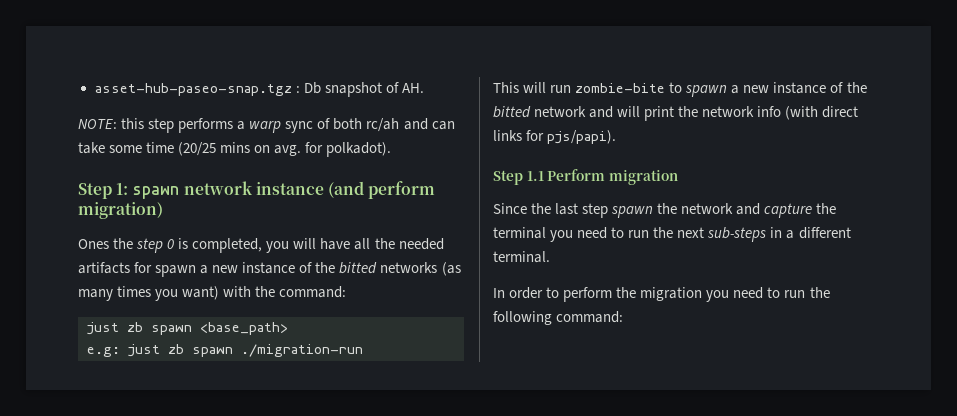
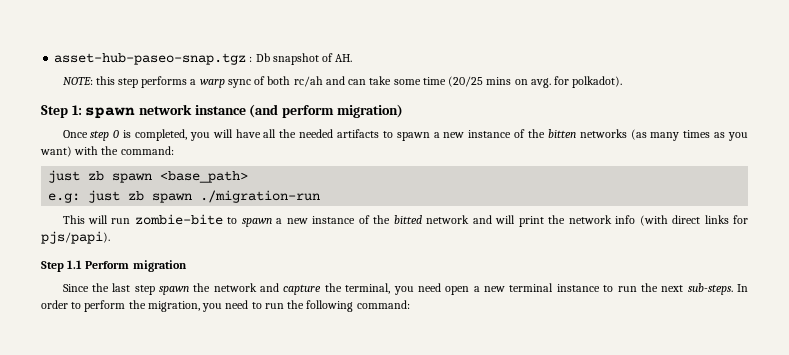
[78,238,134,249] Ones the -> [62,130,88,138] Once
[134,262,378,277] for spawn a new instance of the bitted -> [382,129,576,141] to spawn a new instance of the bitten
(152, 291) none -> [714,132,726,138] as
[493,227,851,242] [493,251,550,263] terminal you need to run the next sub-steps in a different terminal. // -> [345,283,733,295] terminal, you need open a new terminal instance to run the next sub-steps.
[640,287,703,301] migration -> [147,301,200,312] migration,

